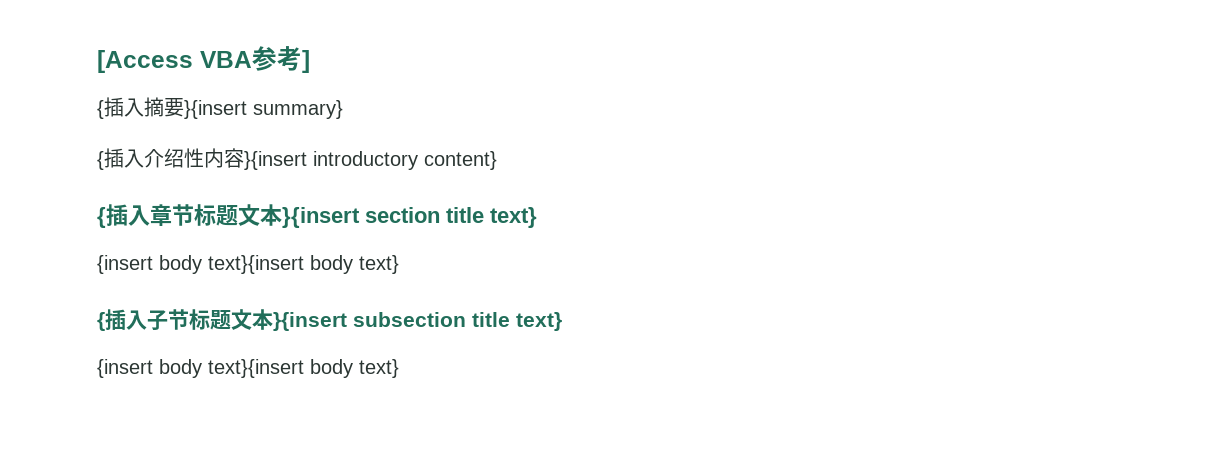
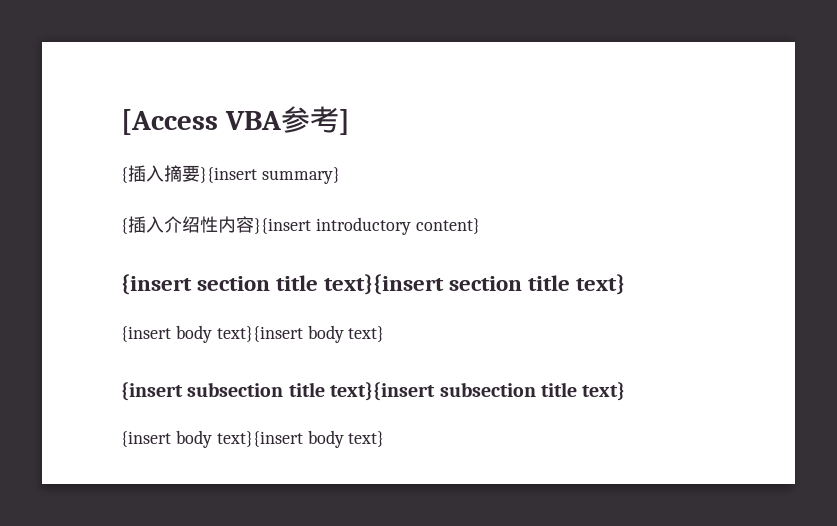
[97,204,360,228] {插入章节标题文本}{insert -> [121,274,445,295] {insert section title text}{insert
[97,309,347,331] {插入子节标题文本}{insert -> [121,382,436,401] {insert subsection title text}{insert

